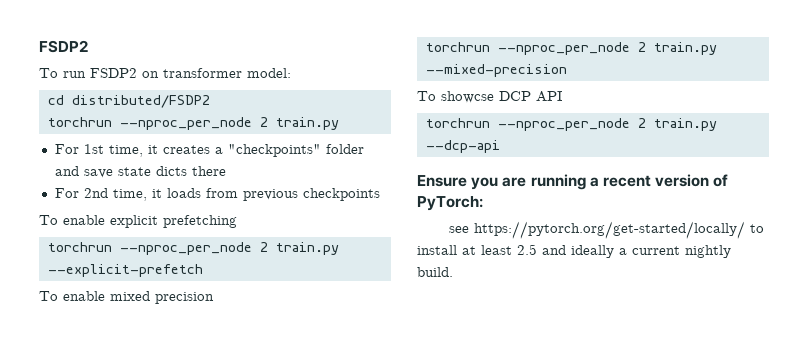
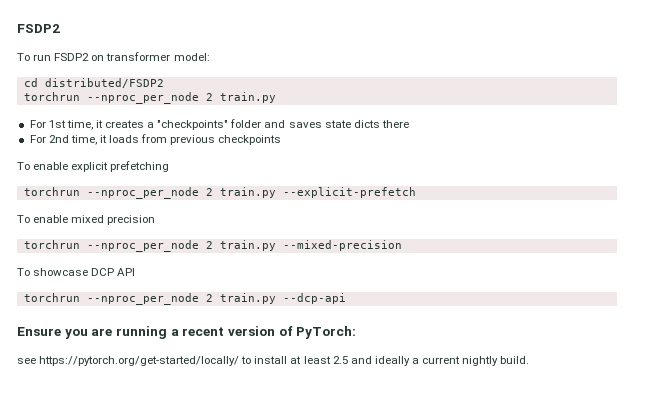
[83,169,113,178] save -> [288,122,322,128] saves
[441,91,494,103] showcse -> [33,268,89,276] showcase

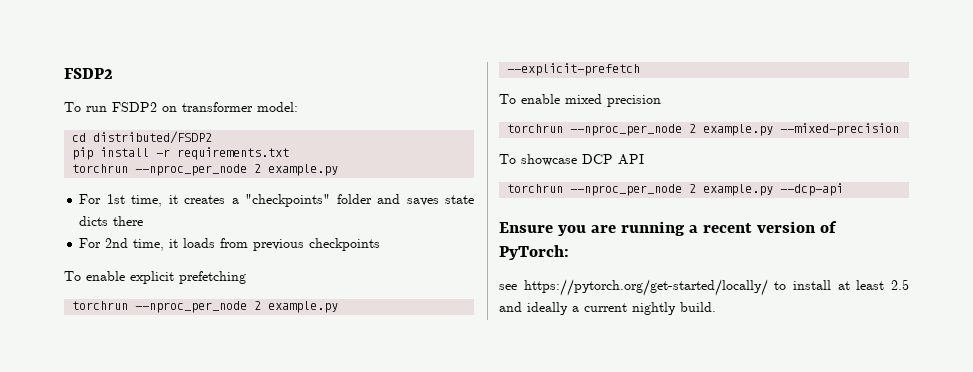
[23,92,276,104] // torchrun --nproc_per_node 2 train.py -> [72,147,290,160] [72,164,339,176] // pip install -r requirements.txt // torchrun --nproc_per_node 2 example.py
[219,187,276,198] train.py -> [268,301,339,313] example.py
[219,240,276,251] train.py -> [703,124,774,136] example.py
[219,293,276,304] train.py -> [703,184,774,196] example.py

